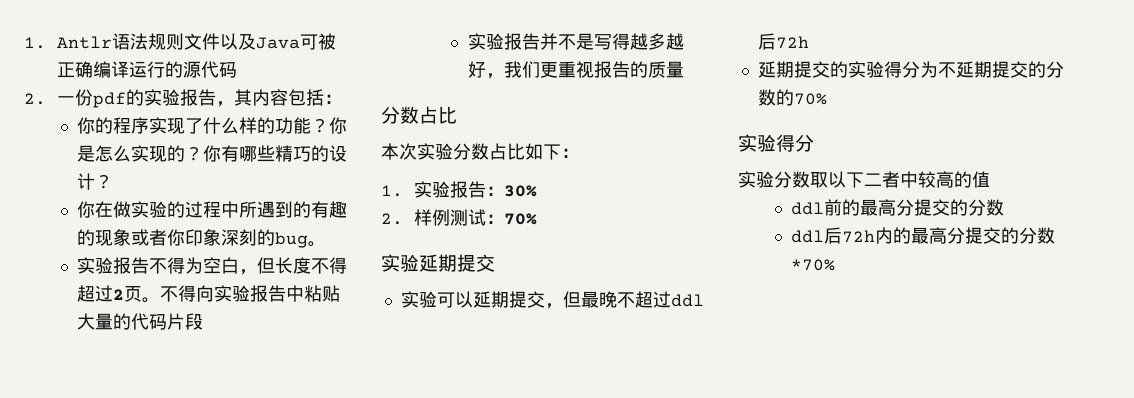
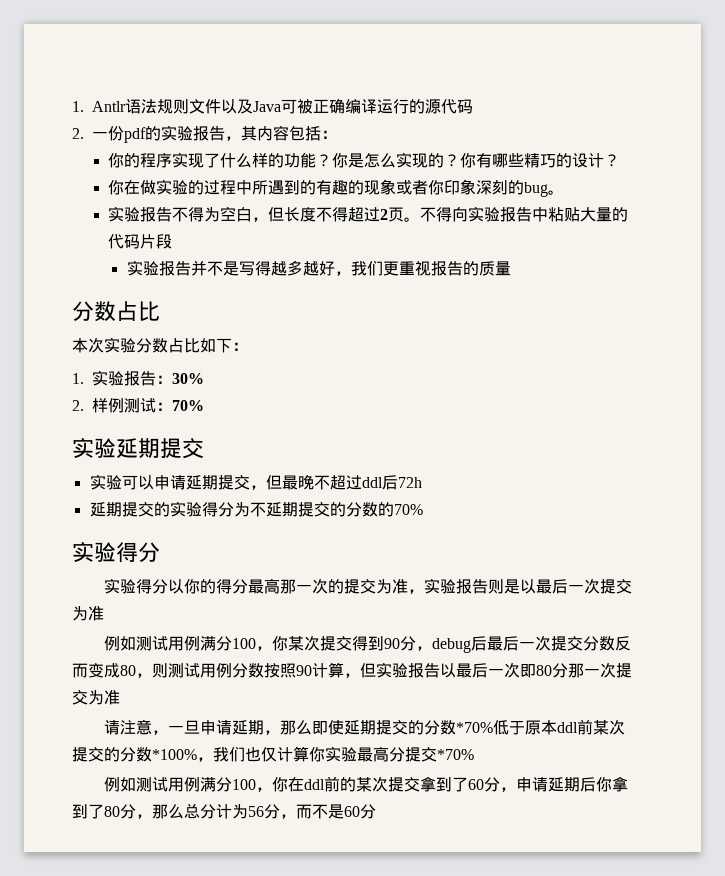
(473, 299) none -> [153,475,186,490] 申请
[774,171,990,188] [791,199,1005,216] [791,227,1056,244] [791,259,836,271] 分数取以下二者中较高的值 // ddl前的最高分提交的分数 // ddl后72h内的最高分提交的分数*70% -> [135,578,632,594] [72,606,104,621] [103,635,631,653] [72,662,632,678] [72,690,120,705] [103,719,625,735] [72,746,474,762] [103,776,628,792] [72,804,376,819] 得分以你的得分最高那一次的提交为准，实验报告则是以最后一次提交为准 // 例如测试用例满分100，你某次提交得到90分，debug后最后一次提交分数反而变成80，则测试用例分数按照90计算，但实验报告以最后一次即80分那一次提交为准 // 请注意，一旦申请延期，那么即使延期提交的分数*70%低于原本ddl前某次提交的分数*100%，我们也仅计算你实验最高分提交*70% // 例如测试用例满分100，你在ddl前的某次提交拿到了60分，申请延期后你拿到了80分，那么总分计为56分，而不是60分

